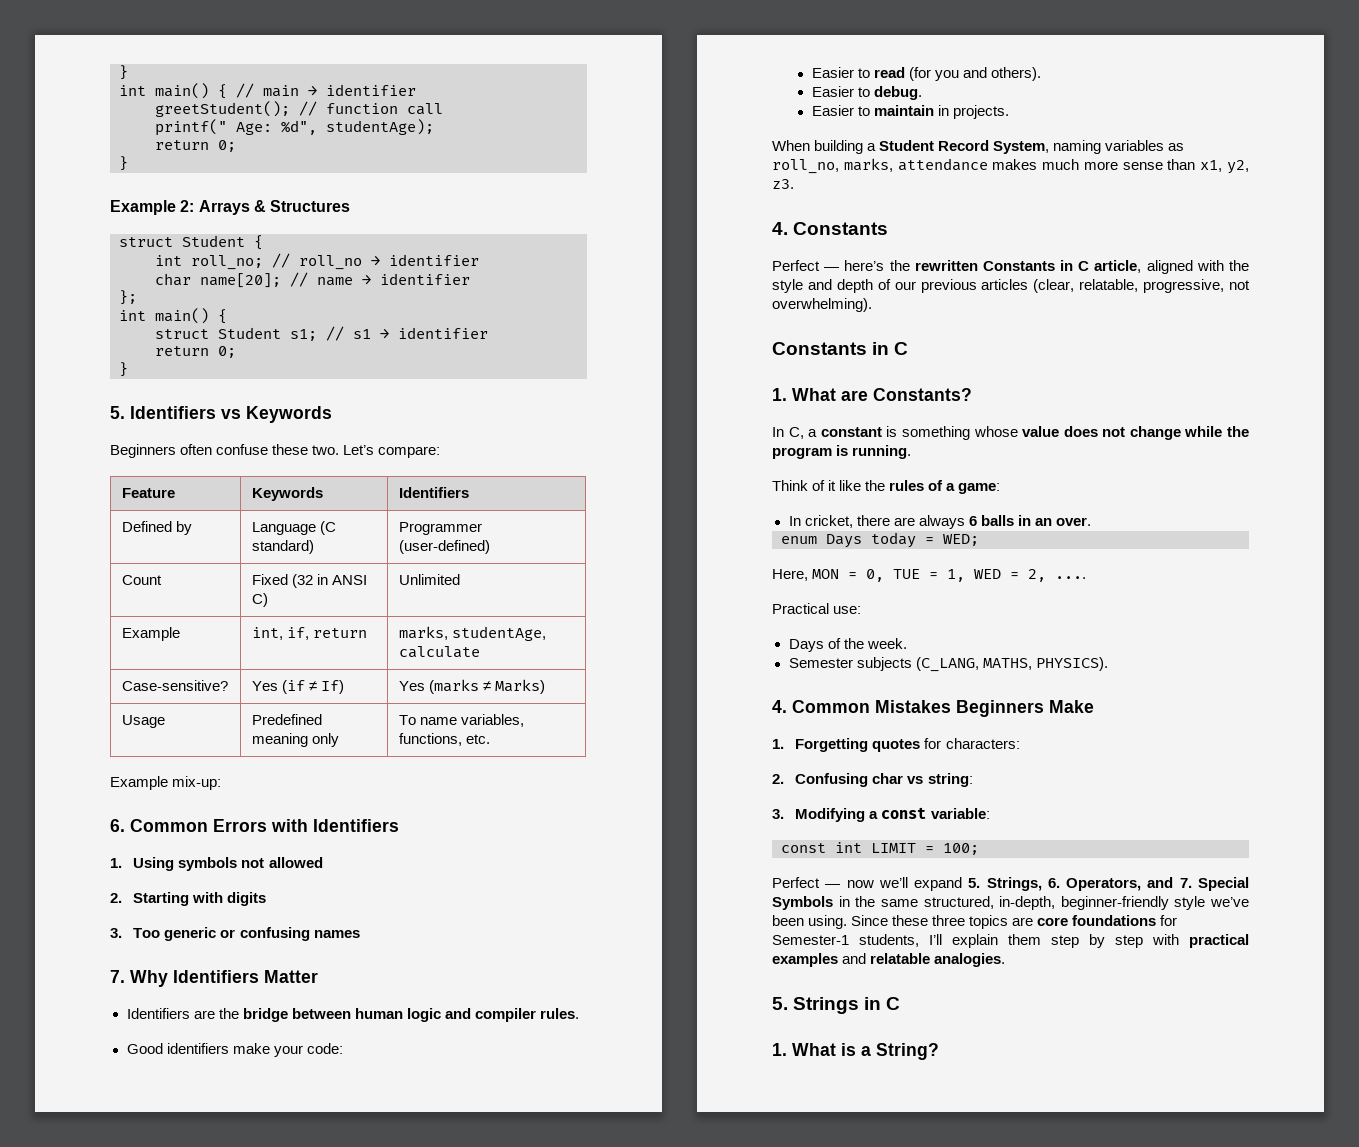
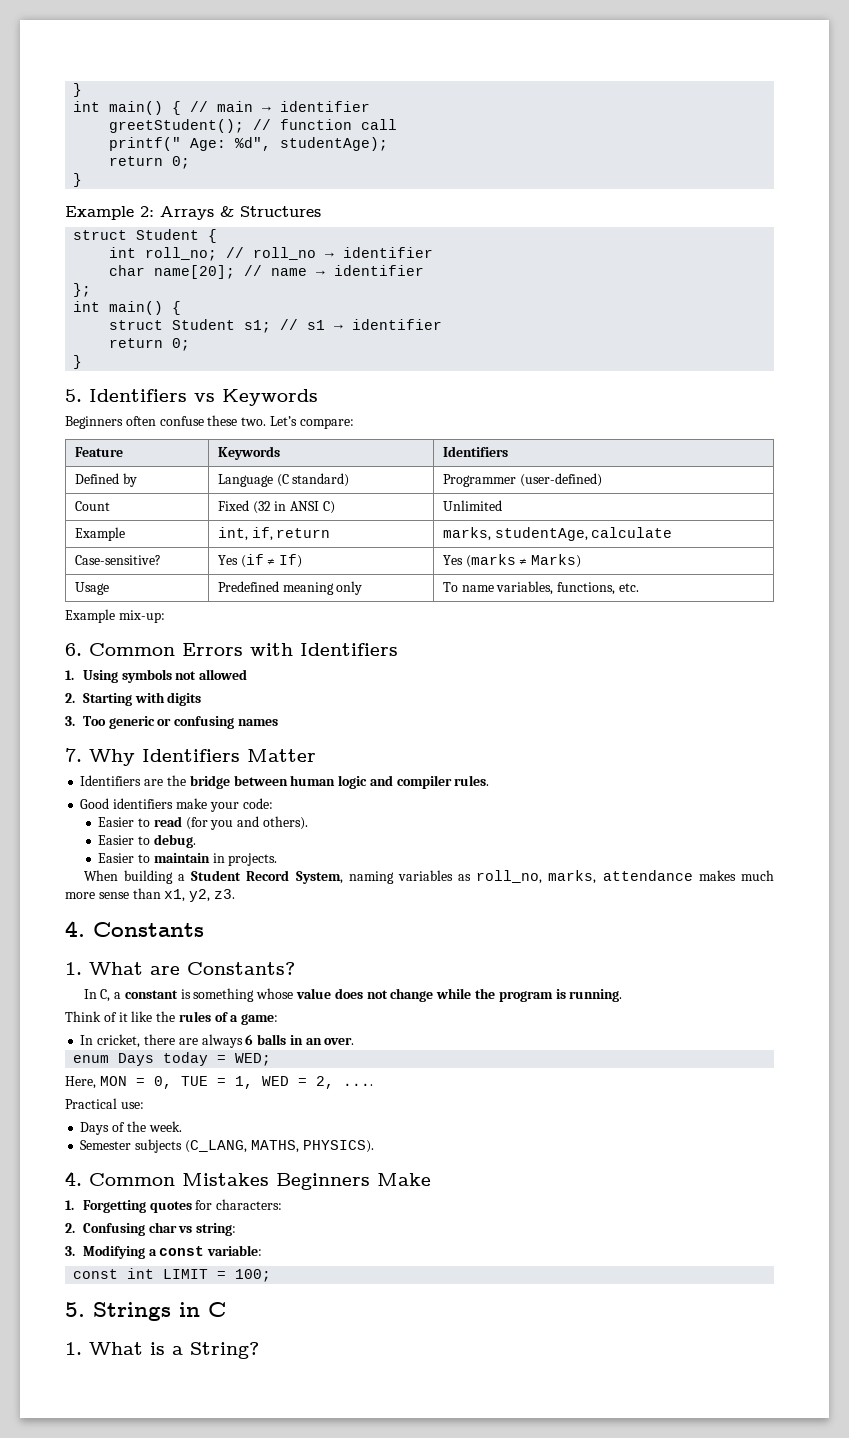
[772,260,1249,274] [772,279,1250,293] [772,298,872,312] [772,342,909,355] // Perfect — here’s the rewritten Constants in C article, aligned with the style and depth of our previous articles (clear, relatable, progressive, not overwhelming). // Constants in C -> (204, 929) none
[772,877,1249,891] [772,896,1249,910] [772,915,1178,929] [772,934,1249,948] [772,953,1006,967] // Perfect — now we’ll expand 5. Strings, 6. Operators, and 7. Special Symbols in the same structured, in-depth, beginner-friendly style we’ve been using. Since these three topics are core foundations for Semester-1 students, I’ll explain them step by step with practical examples and relatable analogies. -> (272, 1275) none

